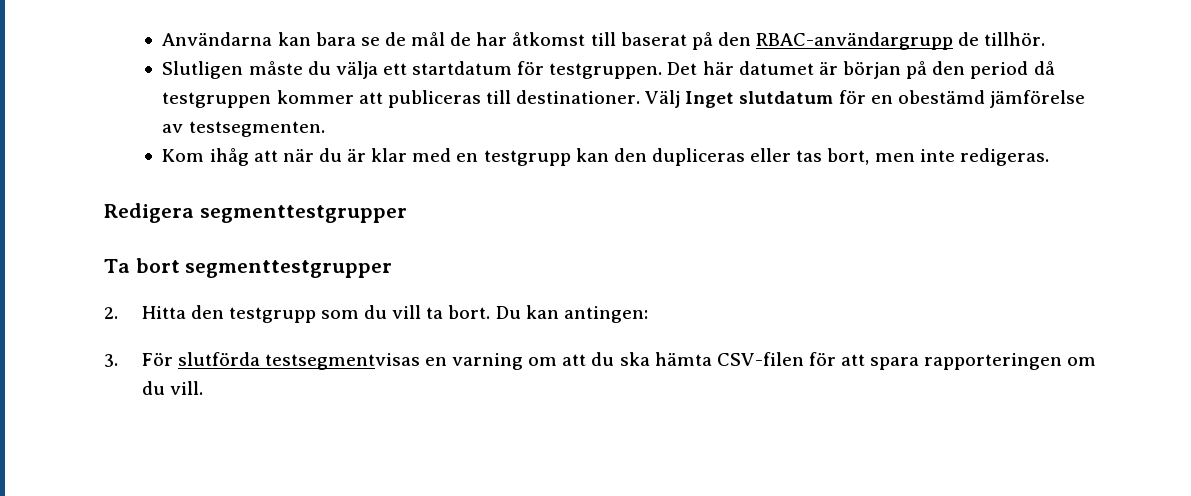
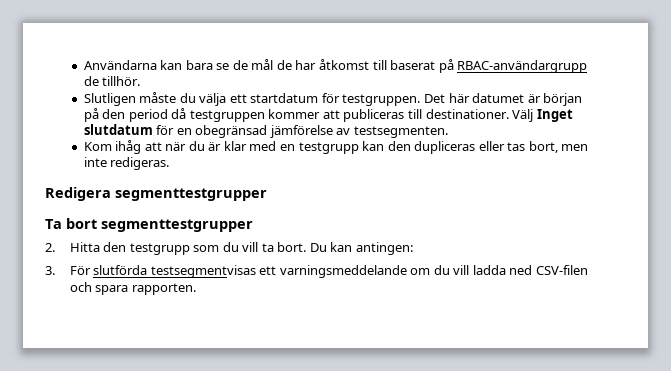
[717,32,751,46] den -> (454, 66) none
[897,90,985,104] obestämd -> [195,125,268,138] obegränsad
[424,352,1097,370] [141,381,203,395] en varning om att du ska hämta CSV-filen för att spara rapporteringen om du vill. -> [259,265,588,278] [69,282,196,295] ett varningsmeddelande om du vill ladda ned CSV-filen och spara rapporten.

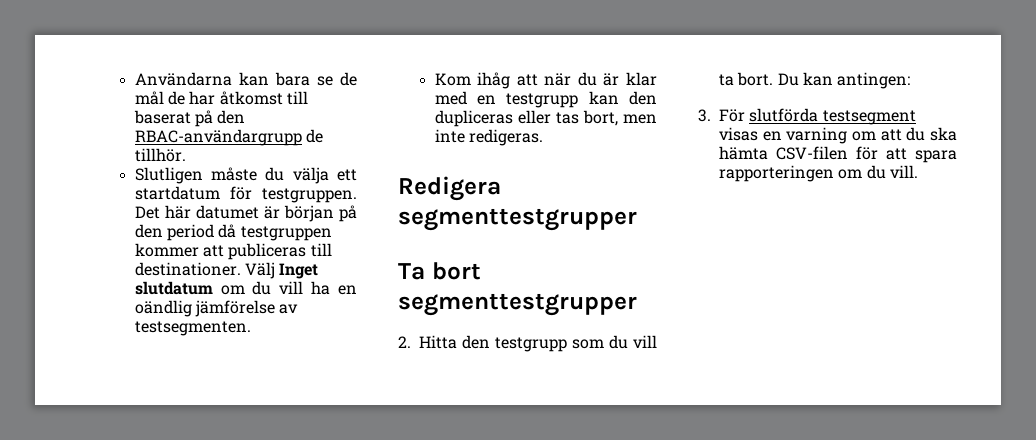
(454, 66) none -> [217,110,246,124] den
[156,125,268,138] för en obegränsad -> [220,281,357,295] [134,300,192,317] om du vill ha en oändlig
[150,265,588,278] [69,282,196,295] testsegmentvisas ett varningsmeddelande om du vill ladda ned CSV-filen och spara rapporten. -> [822,110,916,125] [719,127,957,144] [719,146,957,163] [719,165,918,182] testsegment visas en varning om att du ska hämta CSV-filen för att spara rapporteringen om du vill.

